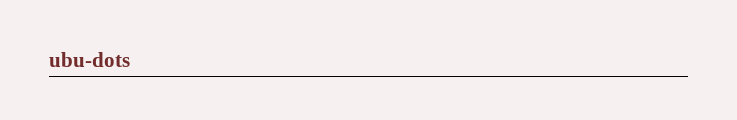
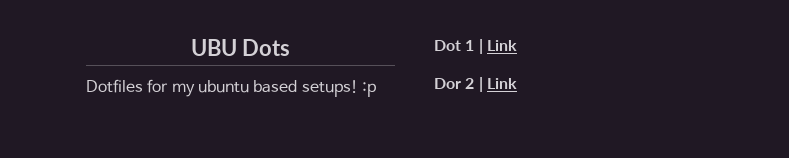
[49,52,130,67] ubu-dots -> [190,39,291,56] [86,79,376,97] [434,39,517,54] [434,77,517,92] UBU Dots // Dotfiles for my ubuntu based setups! :p // Dot 1 | Link // Dor 2 | Link

